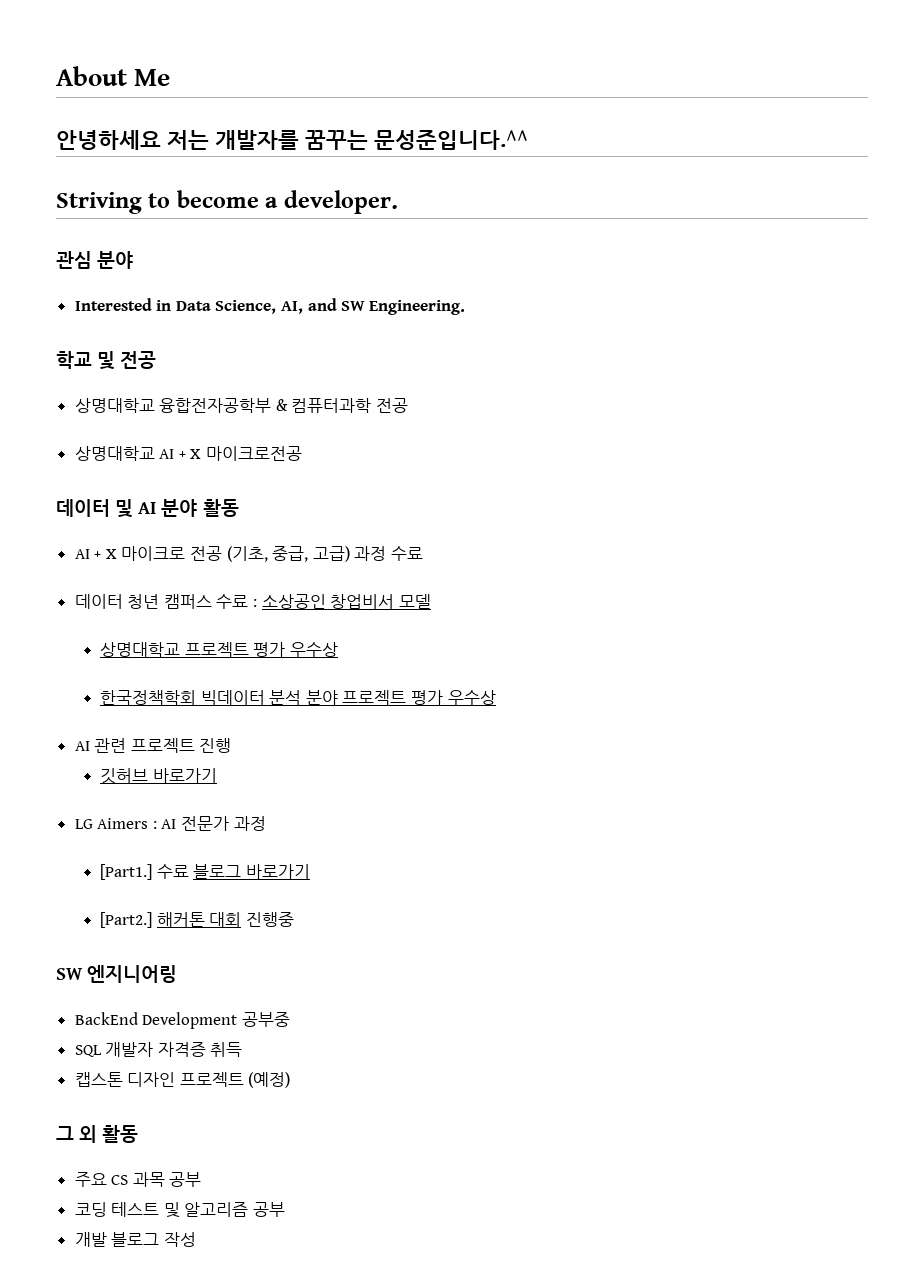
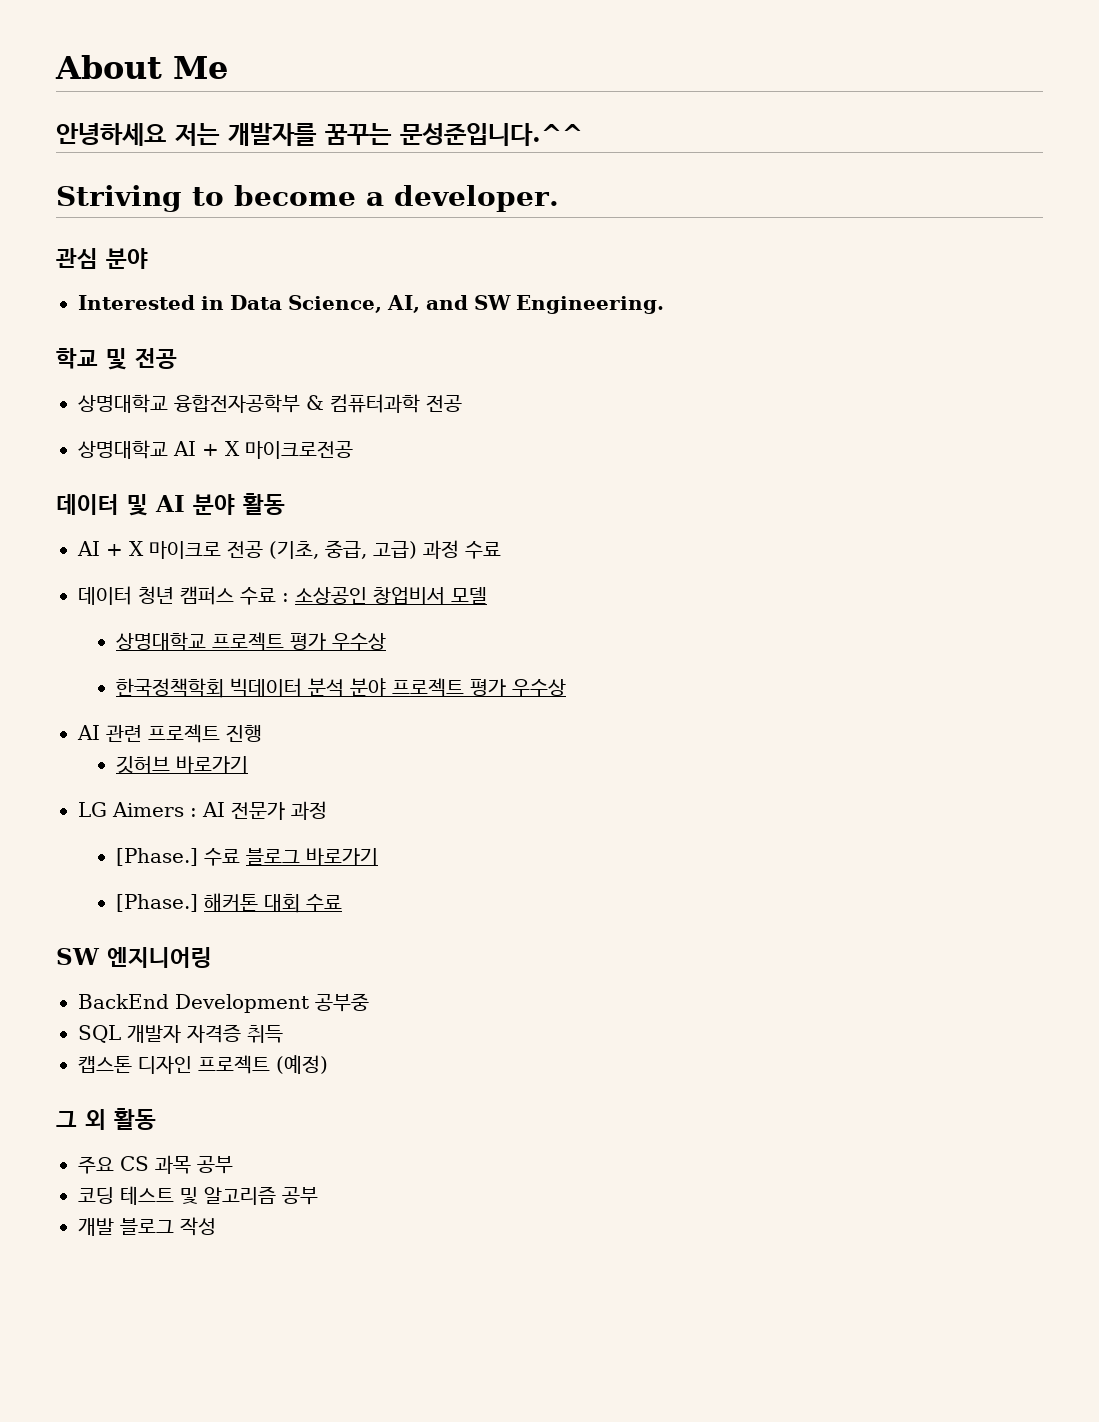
[100,864,153,880] [Part1.] -> [116,848,199,866] [Phase.]
[100,912,153,928] [Part2.] -> [116,894,199,912] [Phase.]
[245,912,294,927] 진행중 -> [306,894,343,912] 수료

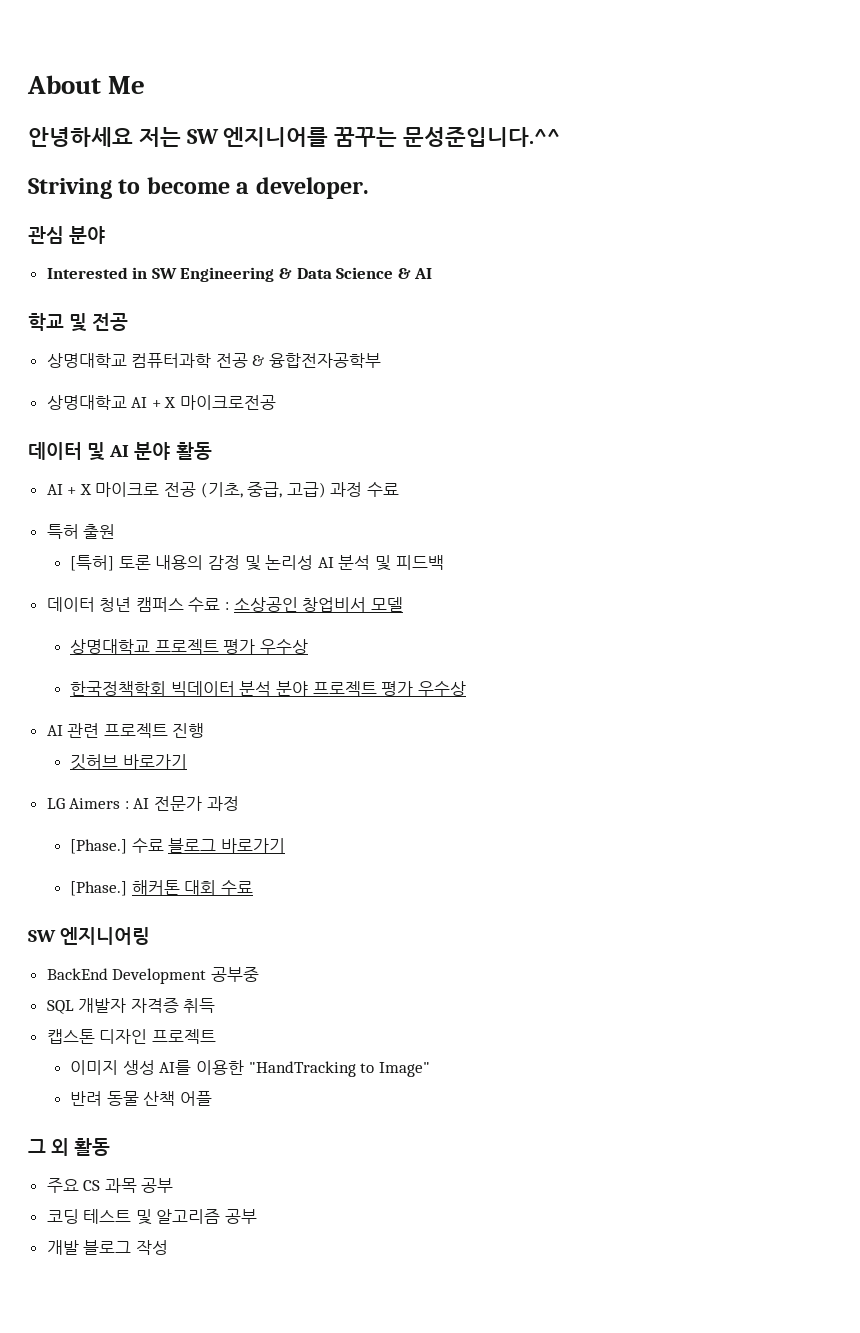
[228,123,317,146] 개발자를 -> [186,127,329,147] SW 엔지니어를
[230,295,664,314] Data Science, AI, and SW Engineering. -> [151,267,433,282] SW Engineering & Data Science & AI
[174,394,324,413] 융합전자공학부 & -> (127, 360) none
(462, 403) none -> [252,353,382,368] & 융합전자공학부
(501, 550) none -> [46,524,116,539] [70,555,444,571] // 특허 출원 // [특허] 토론 내용의 감정 및 논리성 AI 분석 및 피드백
[276,1055,328,1074] (예정) -> [70,1060,430,1077] [70,1091,213,1106] // 이미지 생성 AI를 이용한 "HandTracking to Image" // 반려 동물 산책 어플

